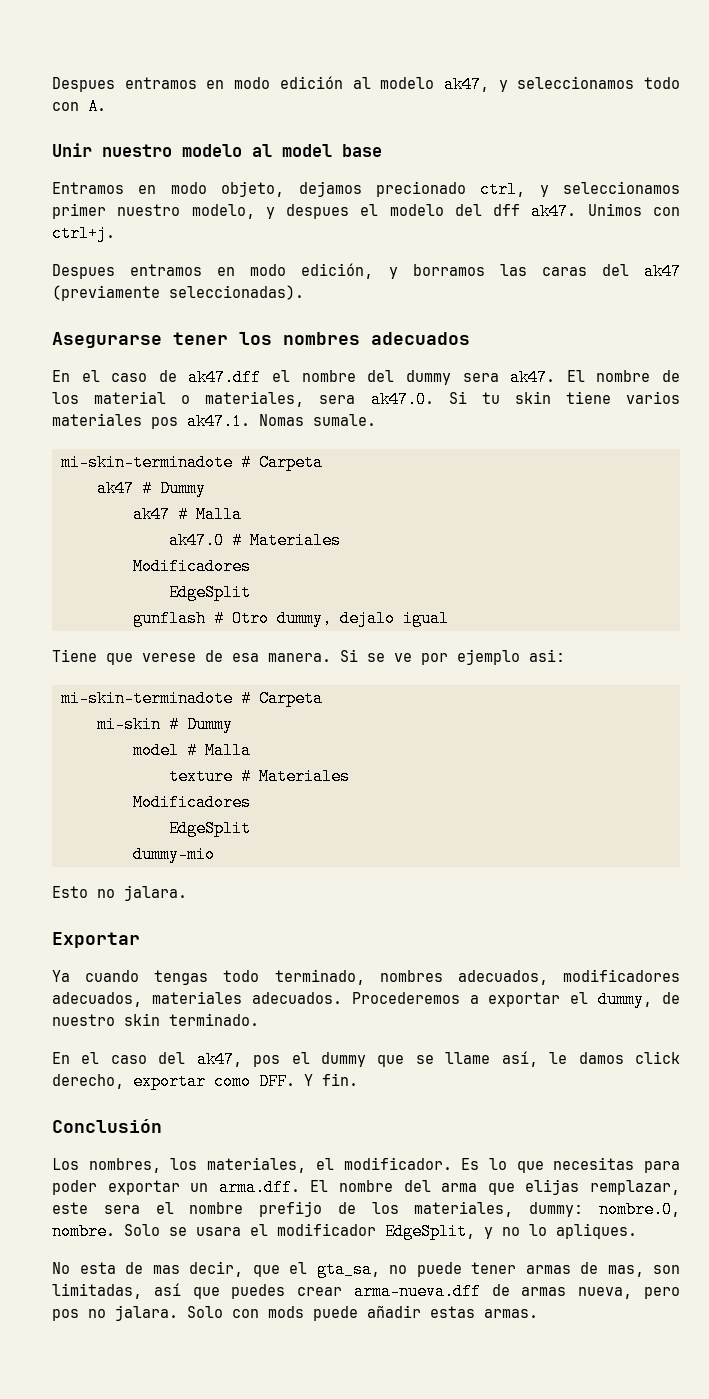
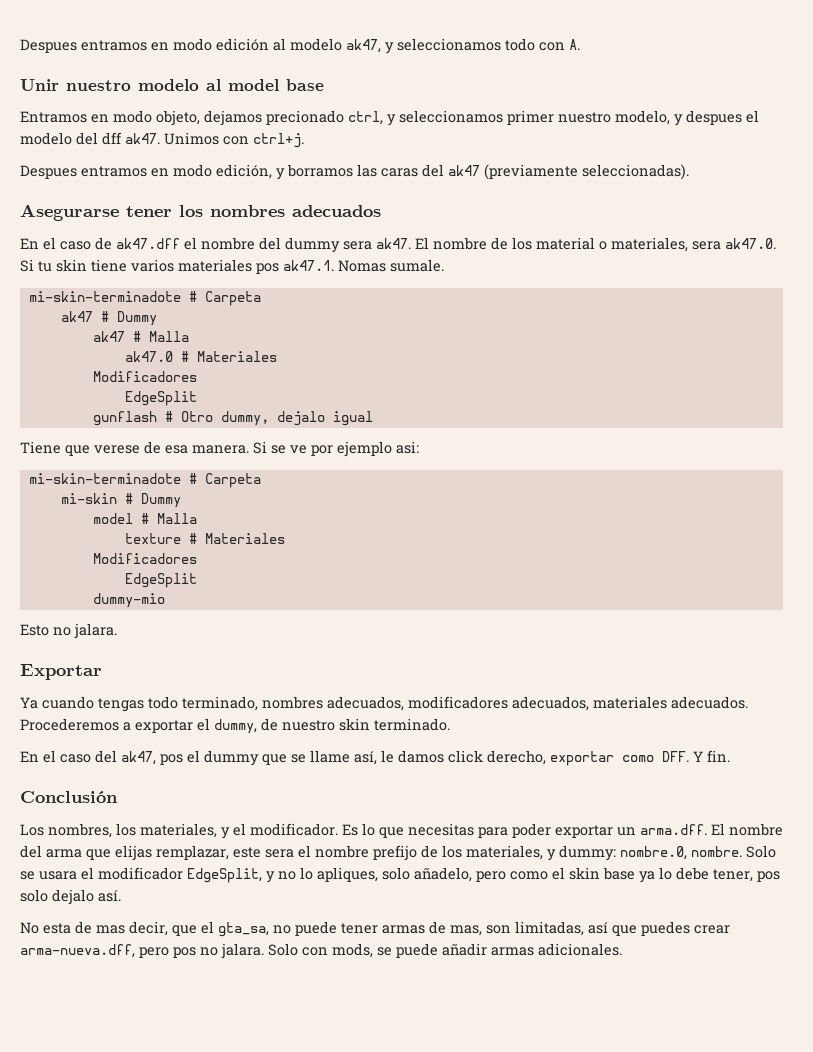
(307, 1165) none -> [221,827,230,839] y
(514, 1209) none -> [547,849,556,861] y
[556,1223,637,1239] apliques. -> [317,867,780,883] [20,889,121,905] apliques, solo añadelo, pero como el skin base ya lo debe tener, pos solo dejalo así.
[353,1283,633,1300] arma-nueva.dff de armas nueva, -> [20,944,135,958] arma-nueva.dff,
[268,1305,538,1321] mods puede añadir estas armas. -> [332,943,622,958] mods, se puede añadir armas adicionales.

